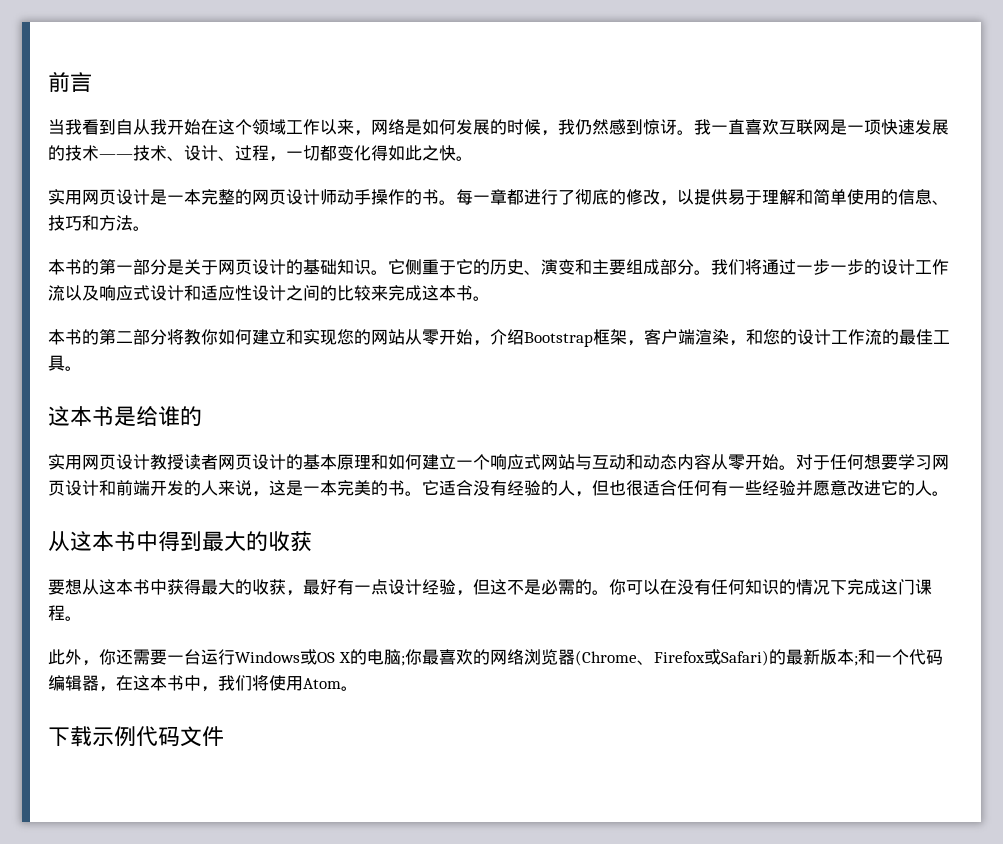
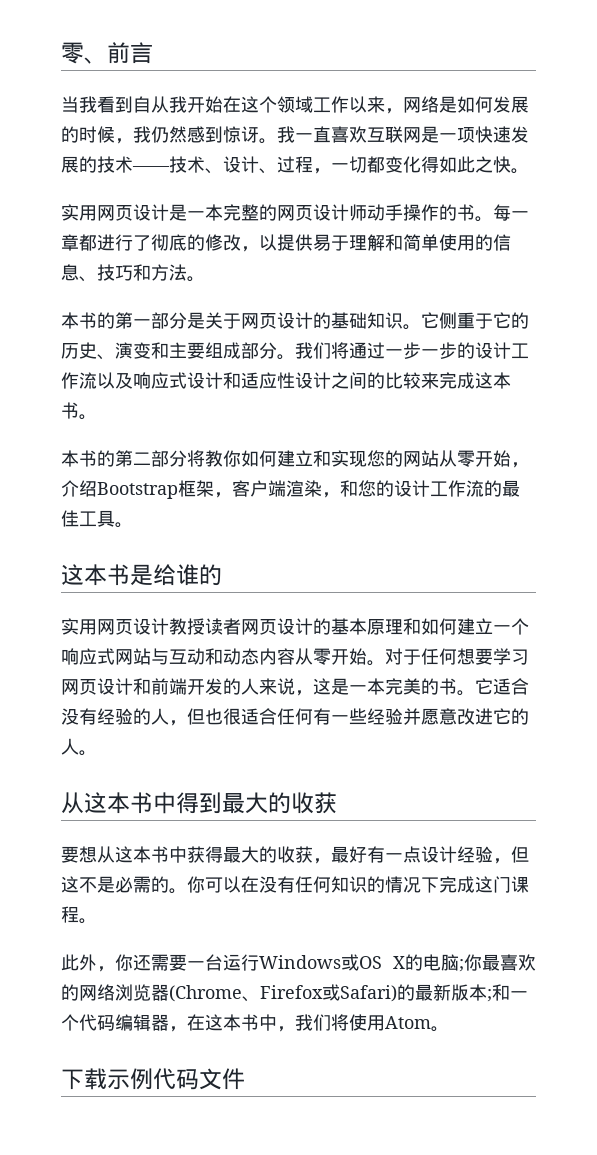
(48, 81) none -> [61,42,107,64] 零、

